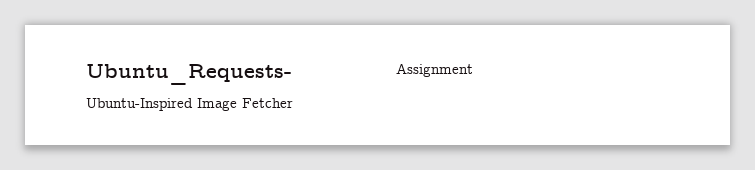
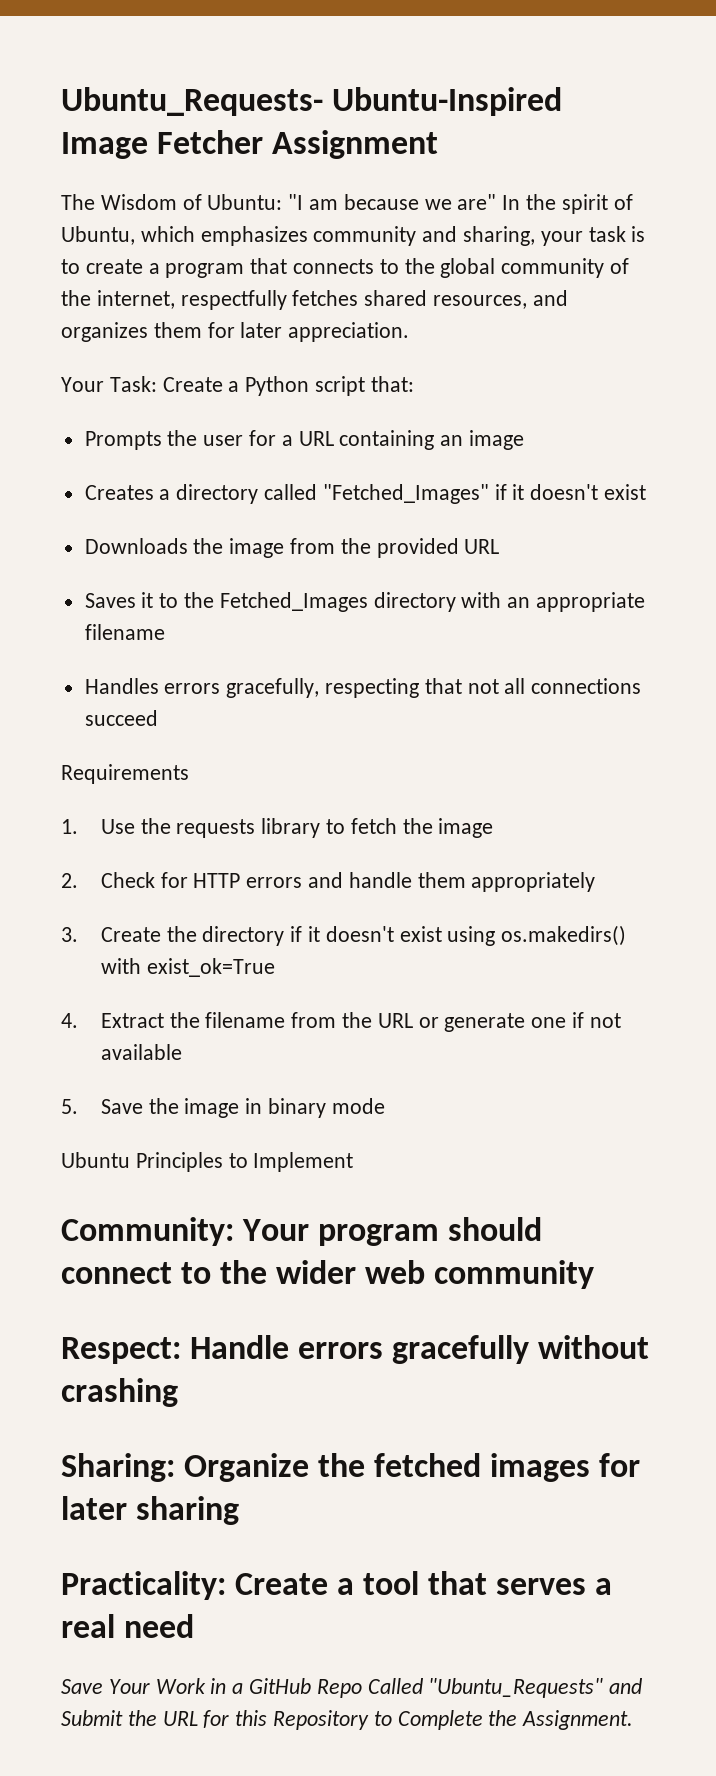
(292, 74) // -> (323, 101) none
(473, 70) none -> [61,194,633,214] [61,226,646,246] [61,258,630,278] [61,290,568,310] [61,322,410,342] [61,376,414,396] [84,430,525,450] [84,484,647,504] [84,538,500,558] [84,592,646,612] [84,624,165,640] [84,678,642,698] [84,710,158,726] [61,764,189,784] [61,818,494,838] [61,872,596,892] [61,925,627,946] [100,958,275,977] [61,1012,621,1032] [100,1044,182,1060] [61,1098,385,1118] [61,1152,354,1172] [61,1217,543,1246] [61,1260,595,1289] [61,1335,650,1364] [61,1378,178,1407] [61,1453,641,1482] [61,1496,240,1525] [61,1571,613,1600] [61,1614,195,1638] [61,1678,643,1698] [61,1710,634,1730] // The Wisdom of Ubuntu: "I am because we are" In the spirit of Ubuntu, which emphasizes community and sharing, your task is to create a program that connects to the global community of the internet, respectfully fetches shared resources, and organizes them for later appreciation. // Your Task: Create a Python script that: // Prompts the user for a URL containing an image // Creates a directory called "Fetched_Images" if it doesn't exist // Downloads the image from the provided URL // Saves it to the Fetched_Images directory with an appropriate filename // Handles errors gracefully, respecting that not all connections succeed // Requirements // 1. Use the requests library to fetch the image // 2. Check for HTTP errors and handle them appropriately // 3. Create the directory if it doesn't exist using os.makedirs() with exist_ok=True // 4. Extract the filename from the URL or generate one if not available // 5. Save the image in binary mode // Ubuntu Principles to Implement // Community: Your program should connect to the wider web community // Respect: Handle errors gracefully without crashing // Sharing: Organize the fetched images for later sharing // Practicality: Create a tool that serves a real need // Save Your Work in a GitHub Repo Called "Ubuntu_Requests" and Submit the URL for this Repository to Complete the Assignment.

